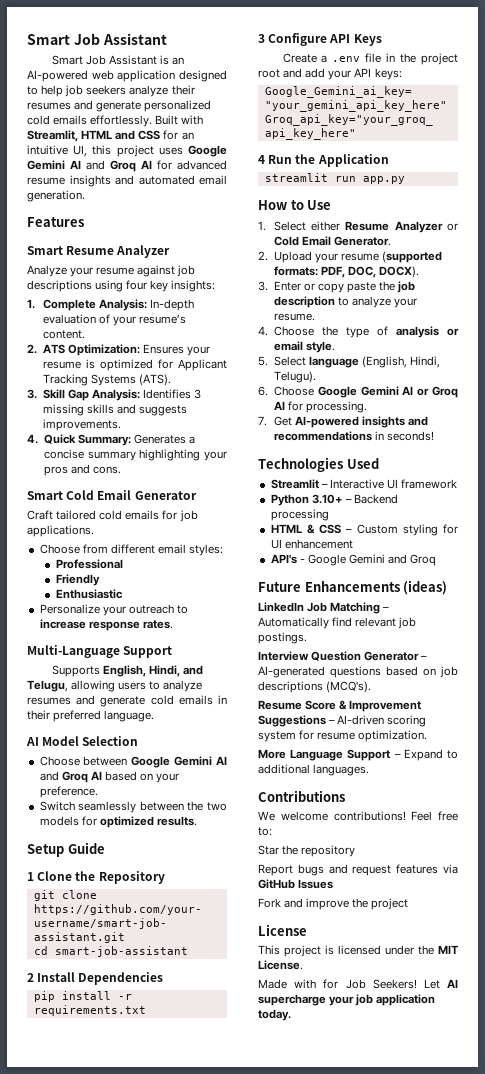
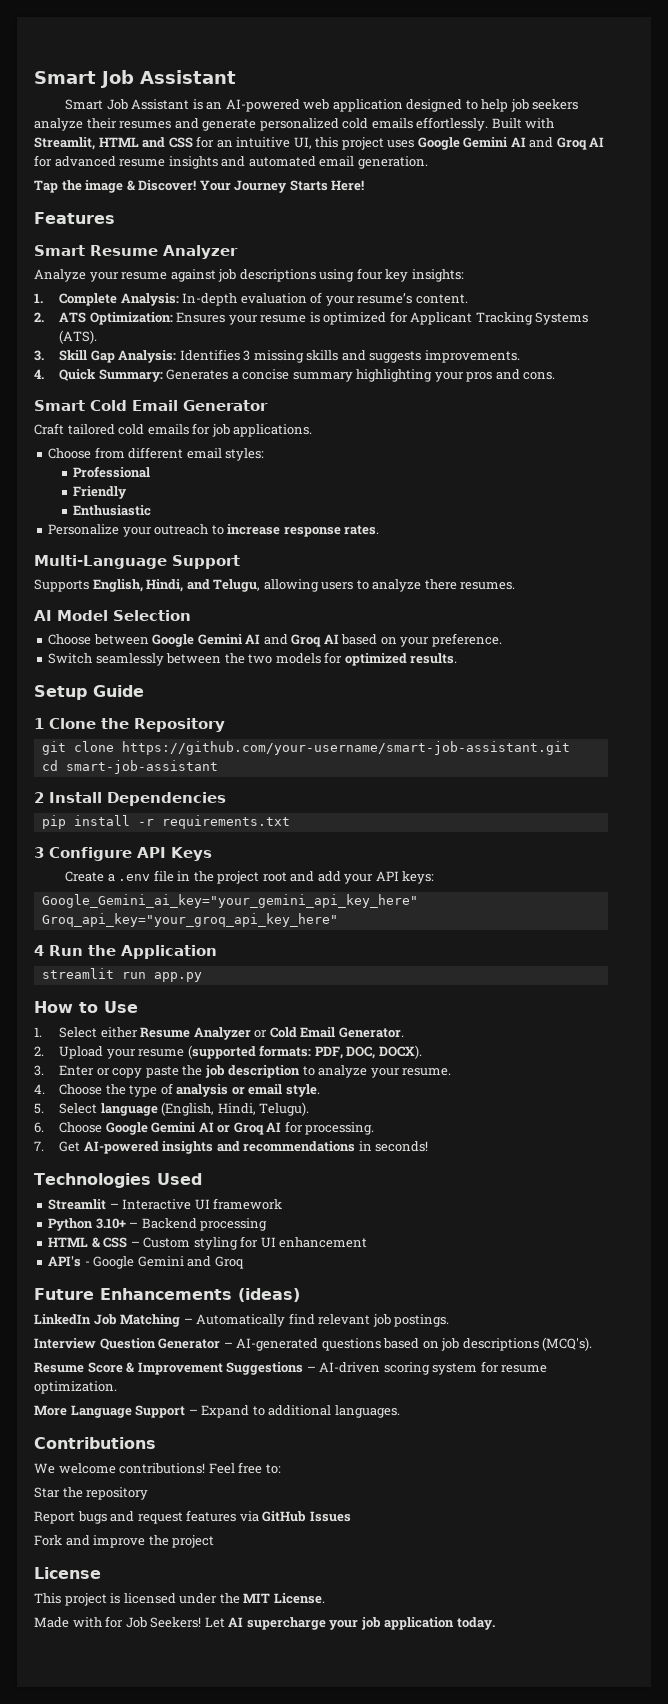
(85, 196) none -> [34,180,365,193] // Tap the image & Discover! Your Journey Starts Here!
[27,695,227,707] [27,710,155,722] resumes and generate cold emails in their preferred language. -> [424,579,516,590] there resumes.

